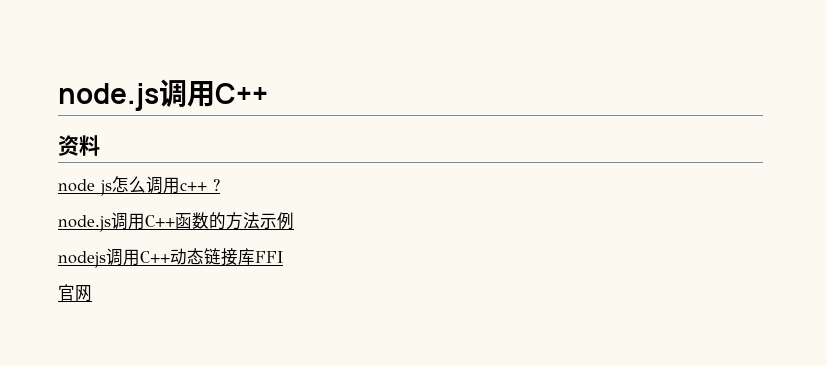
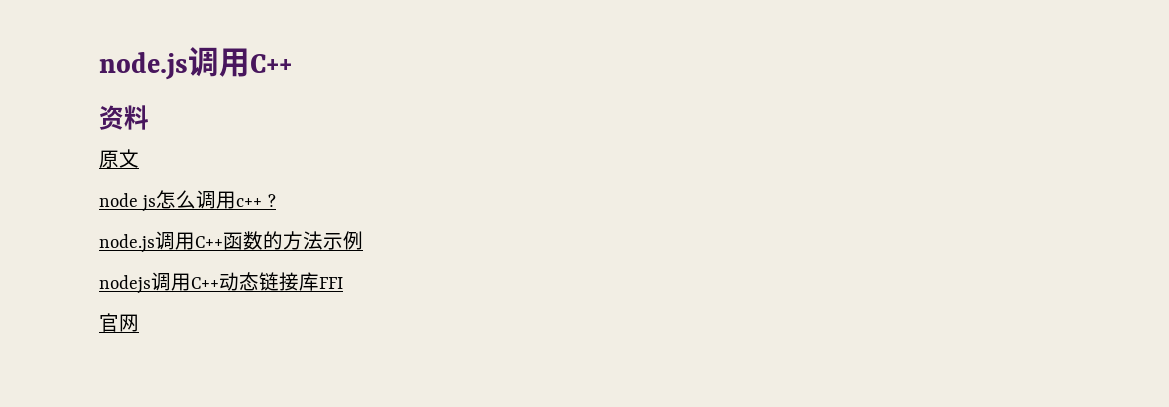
(100, 145) none -> [99,149,139,168] // 原文

